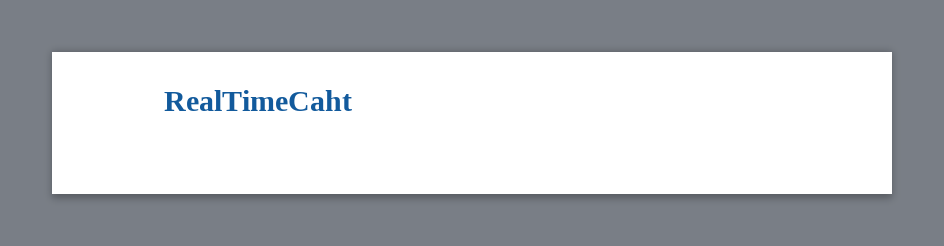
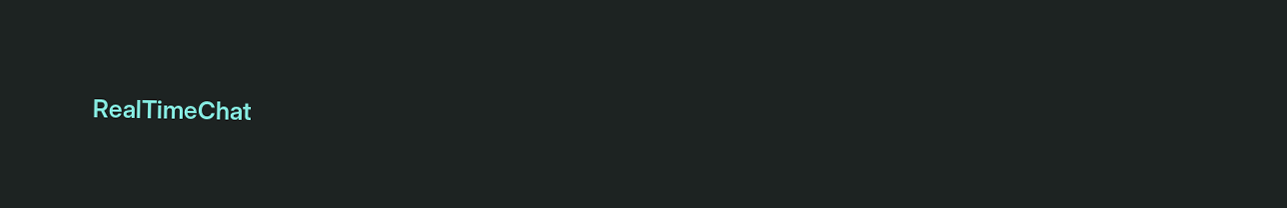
[164,90,352,111] RealTimeCaht -> [92,99,252,121] RealTimeChat

